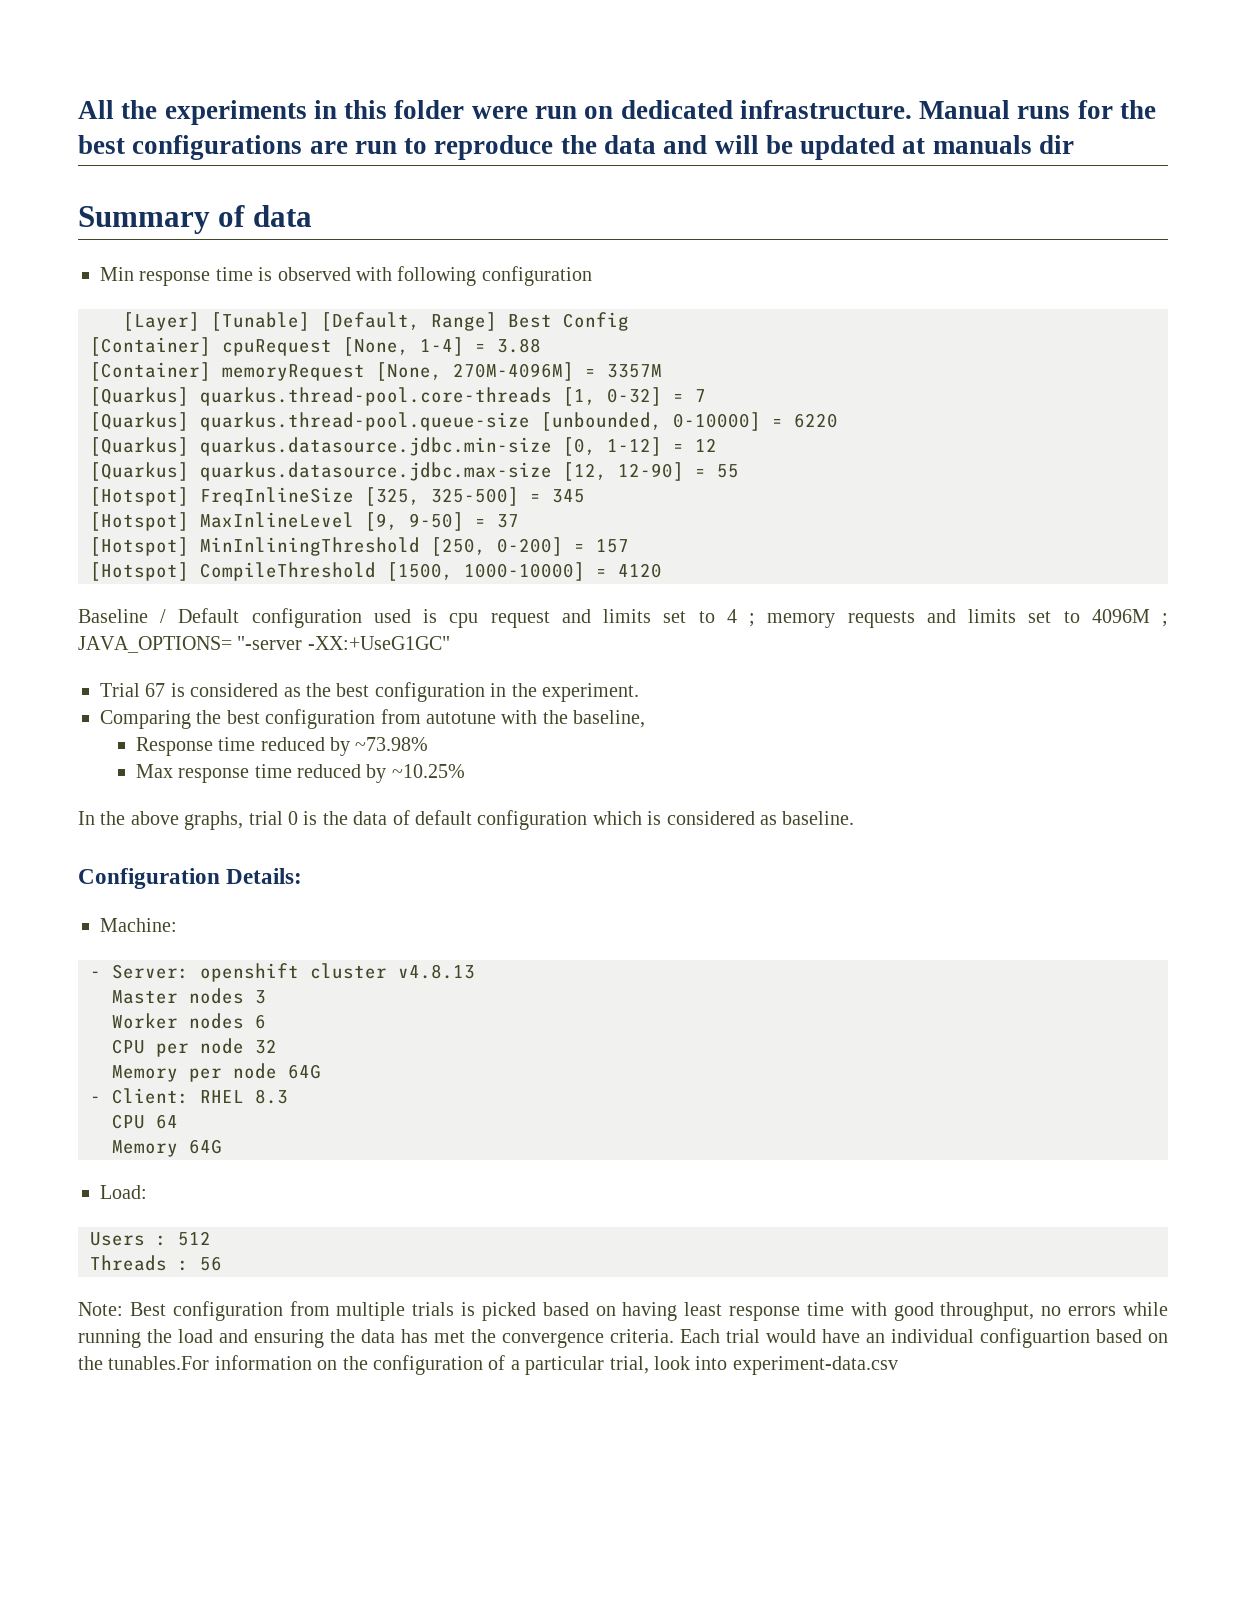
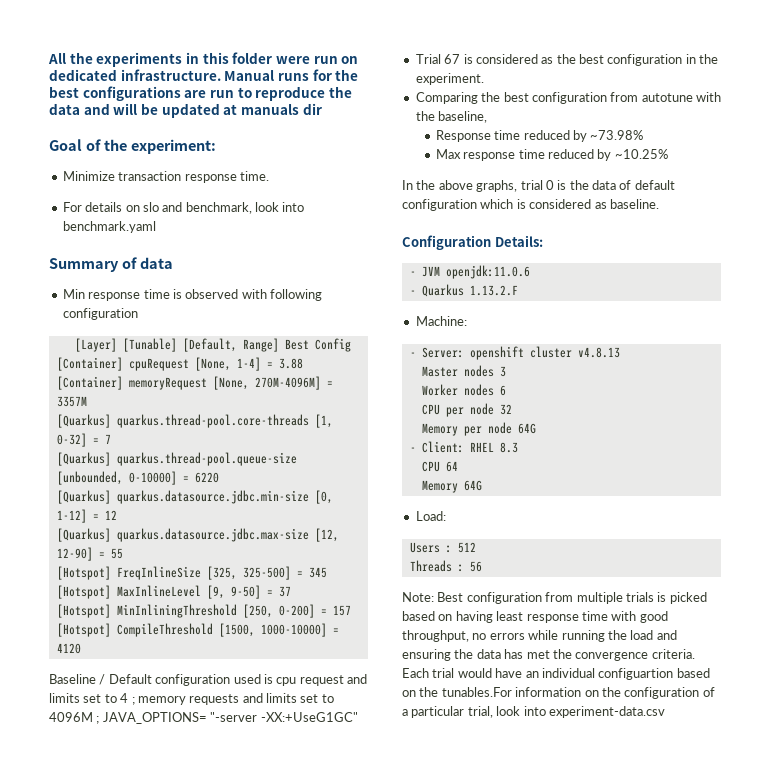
(1075, 144) none -> [49,139,216,154] [62,171,269,183] [62,202,305,214] [62,221,156,233] // Goal of the experiment: // Minimize transaction response time. // For details on slo and benchmark, look into benchmark.yaml
(303, 876) none -> [409,265,530,279] [409,284,518,297] // - JVM openjdk:11.0.6 // - Quarkus 1.13.2.F

